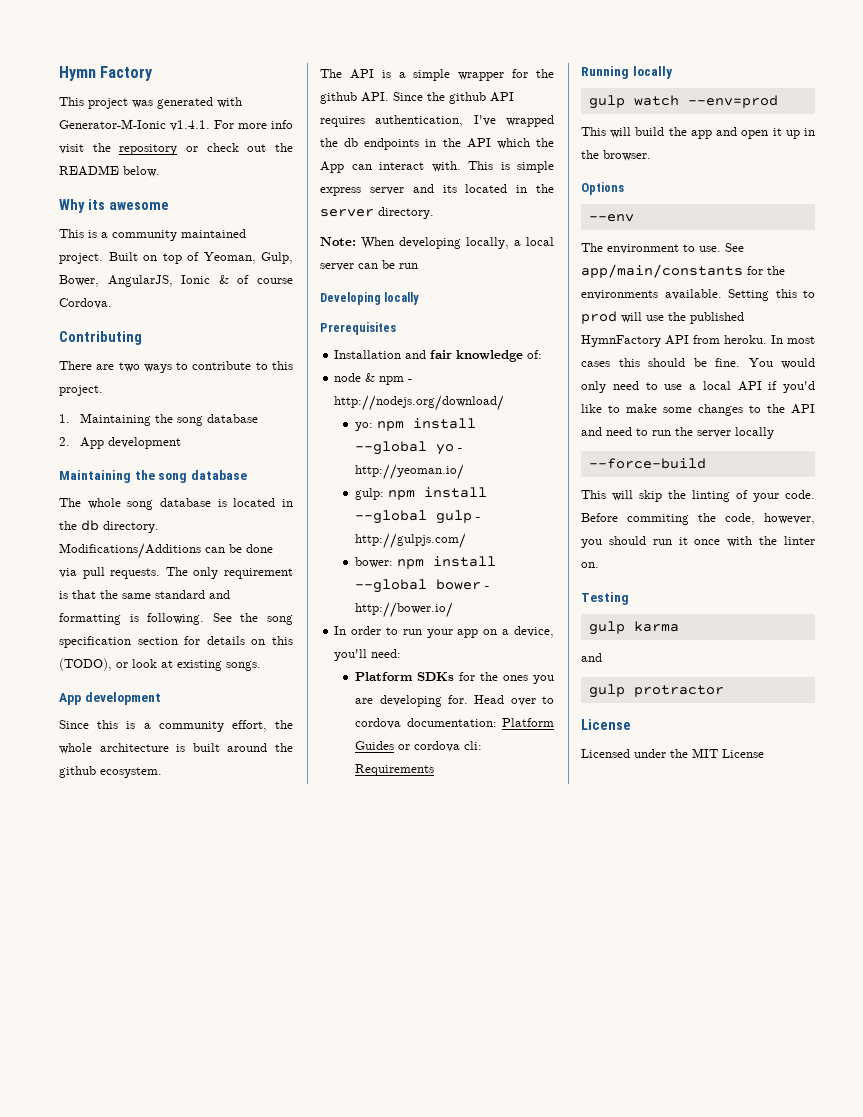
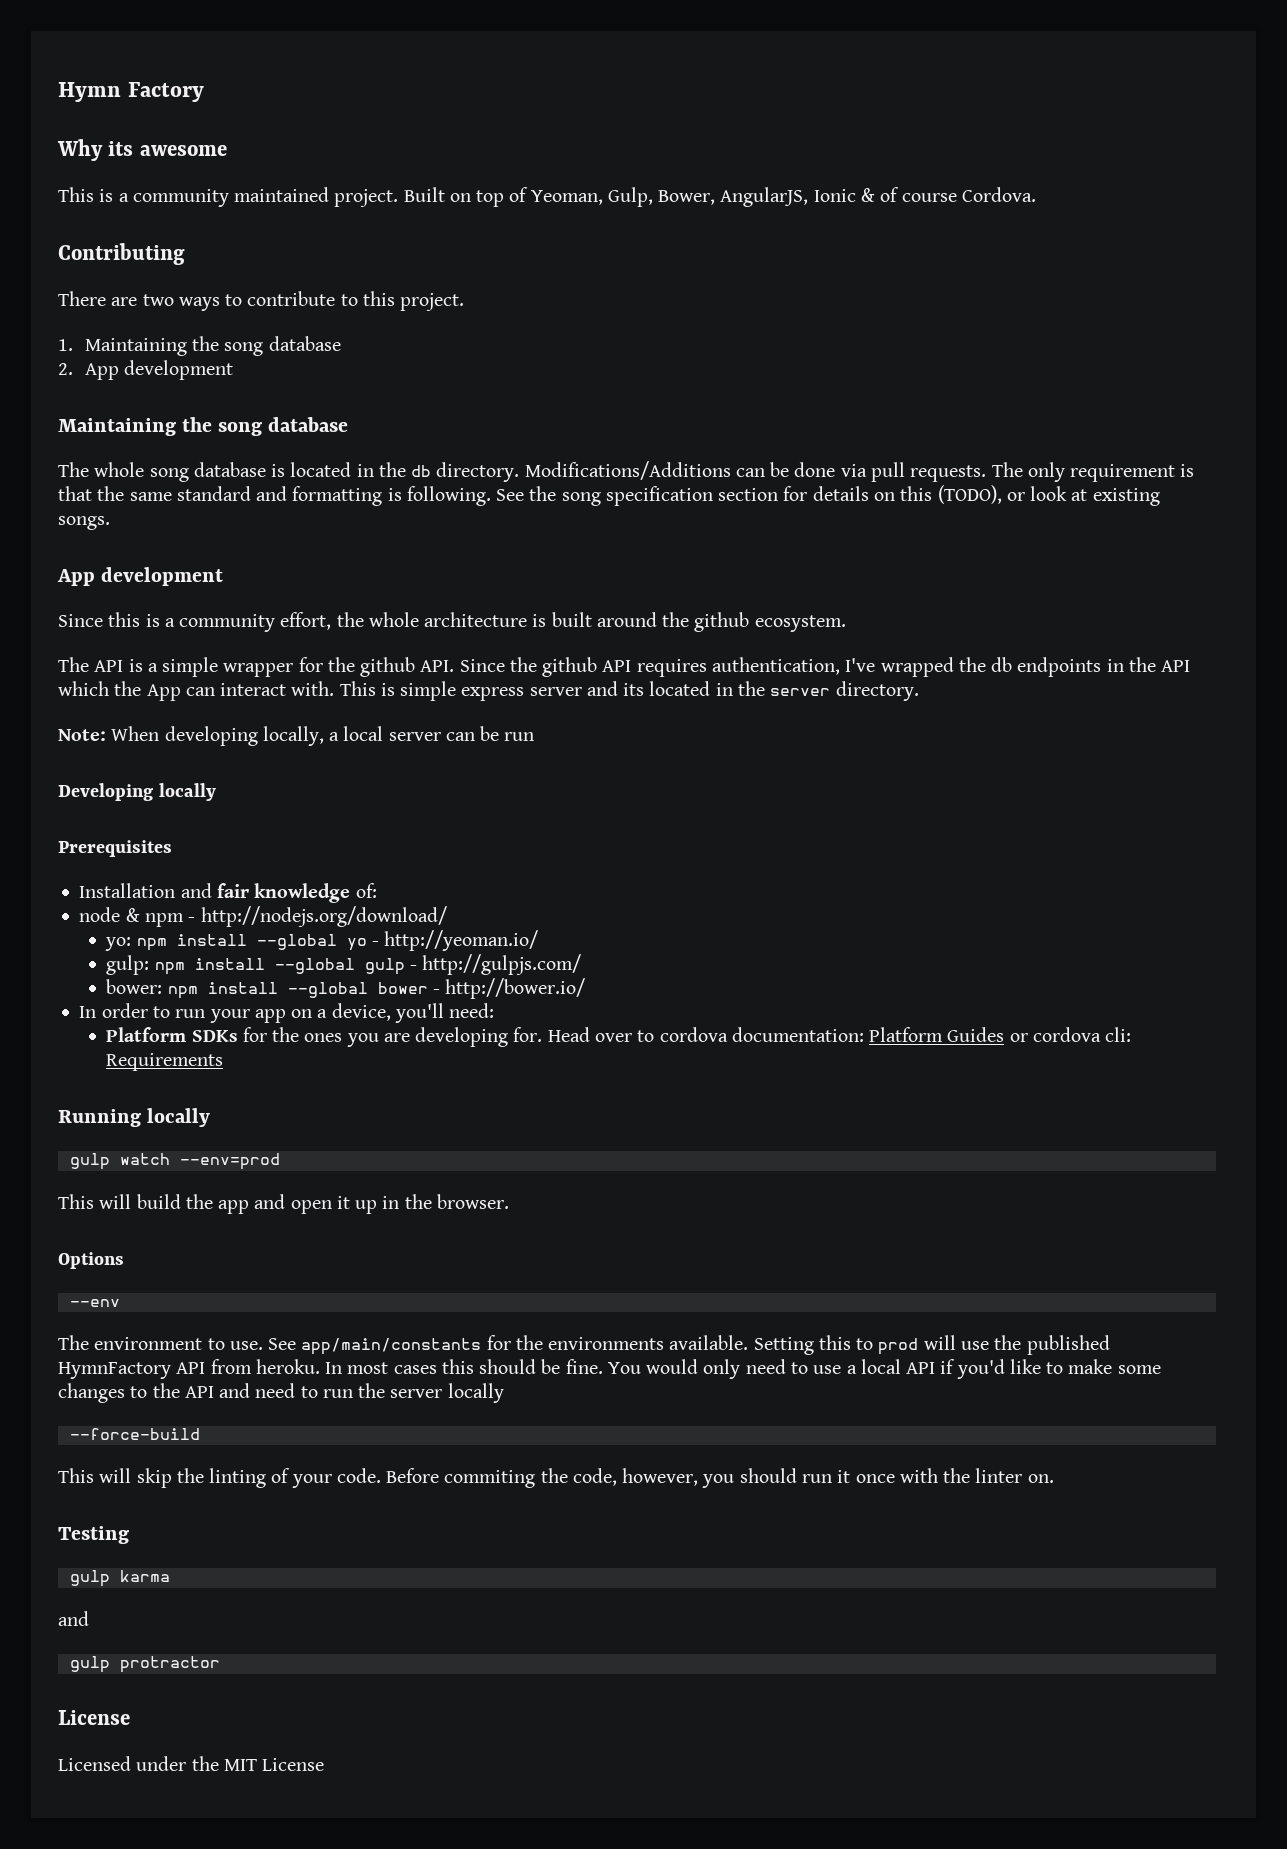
[59,97,242,109] [59,119,293,131] [59,143,293,155] [59,165,160,177] // This project was generated with Generator-M-Ionic v1.4.1. For more info visit the repository or check out the README below. -> (204, 92) none

